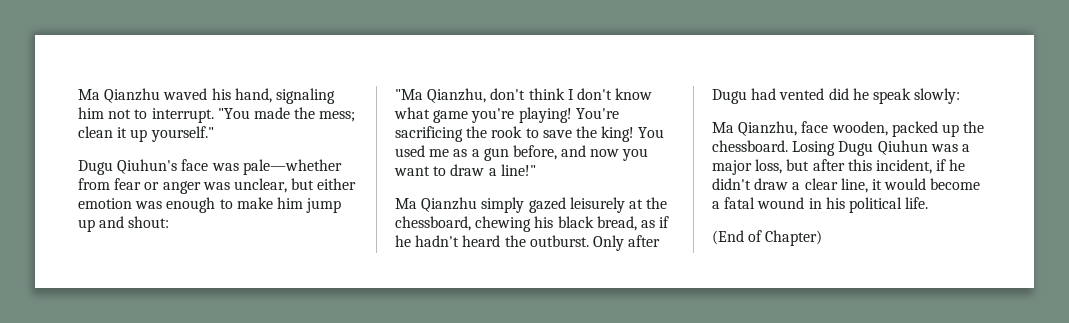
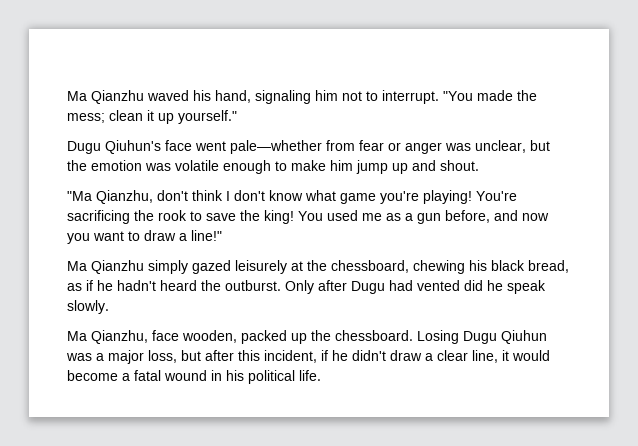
[211,163,239,171] was -> [195,141,226,151] went
[317,178,357,190] either -> [67,160,87,171] the
(163, 205) none -> [175,160,219,171] volatile
[128,216,170,228] shout: -> [440,160,479,171] shout.
[914,88,961,104] slowly: -> [67,300,109,314] slowly.
[712,230,823,246] // (End of Chapter) -> (321, 375) none

